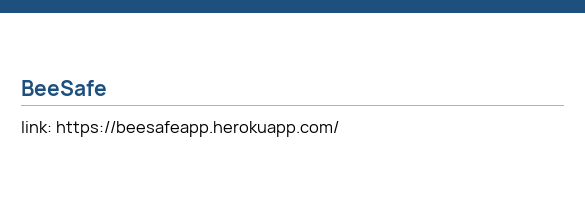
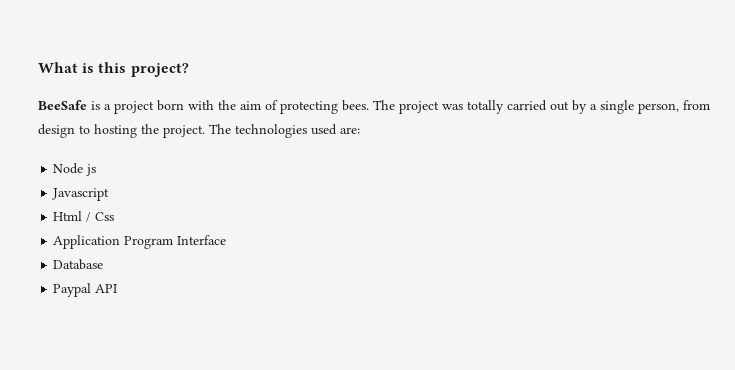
[21,80,107,96] [21,121,340,137] BeeSafe // link: https://beesafeapp.herokuapp.com/ -> [38,62,189,77] [38,100,710,114] [38,124,360,138] [53,163,97,176] [52,188,110,201] [53,211,115,222] [53,235,227,249] [53,259,104,270] [53,283,118,297] What is this project? // BeeSafe is a project born with the aim of protecting bees. The project was totally carried out by a single person, from design to hosting the project. The technologies used are: // Node js // Javascript // Html / Css // Application Program Interface // Database // Paypal API

